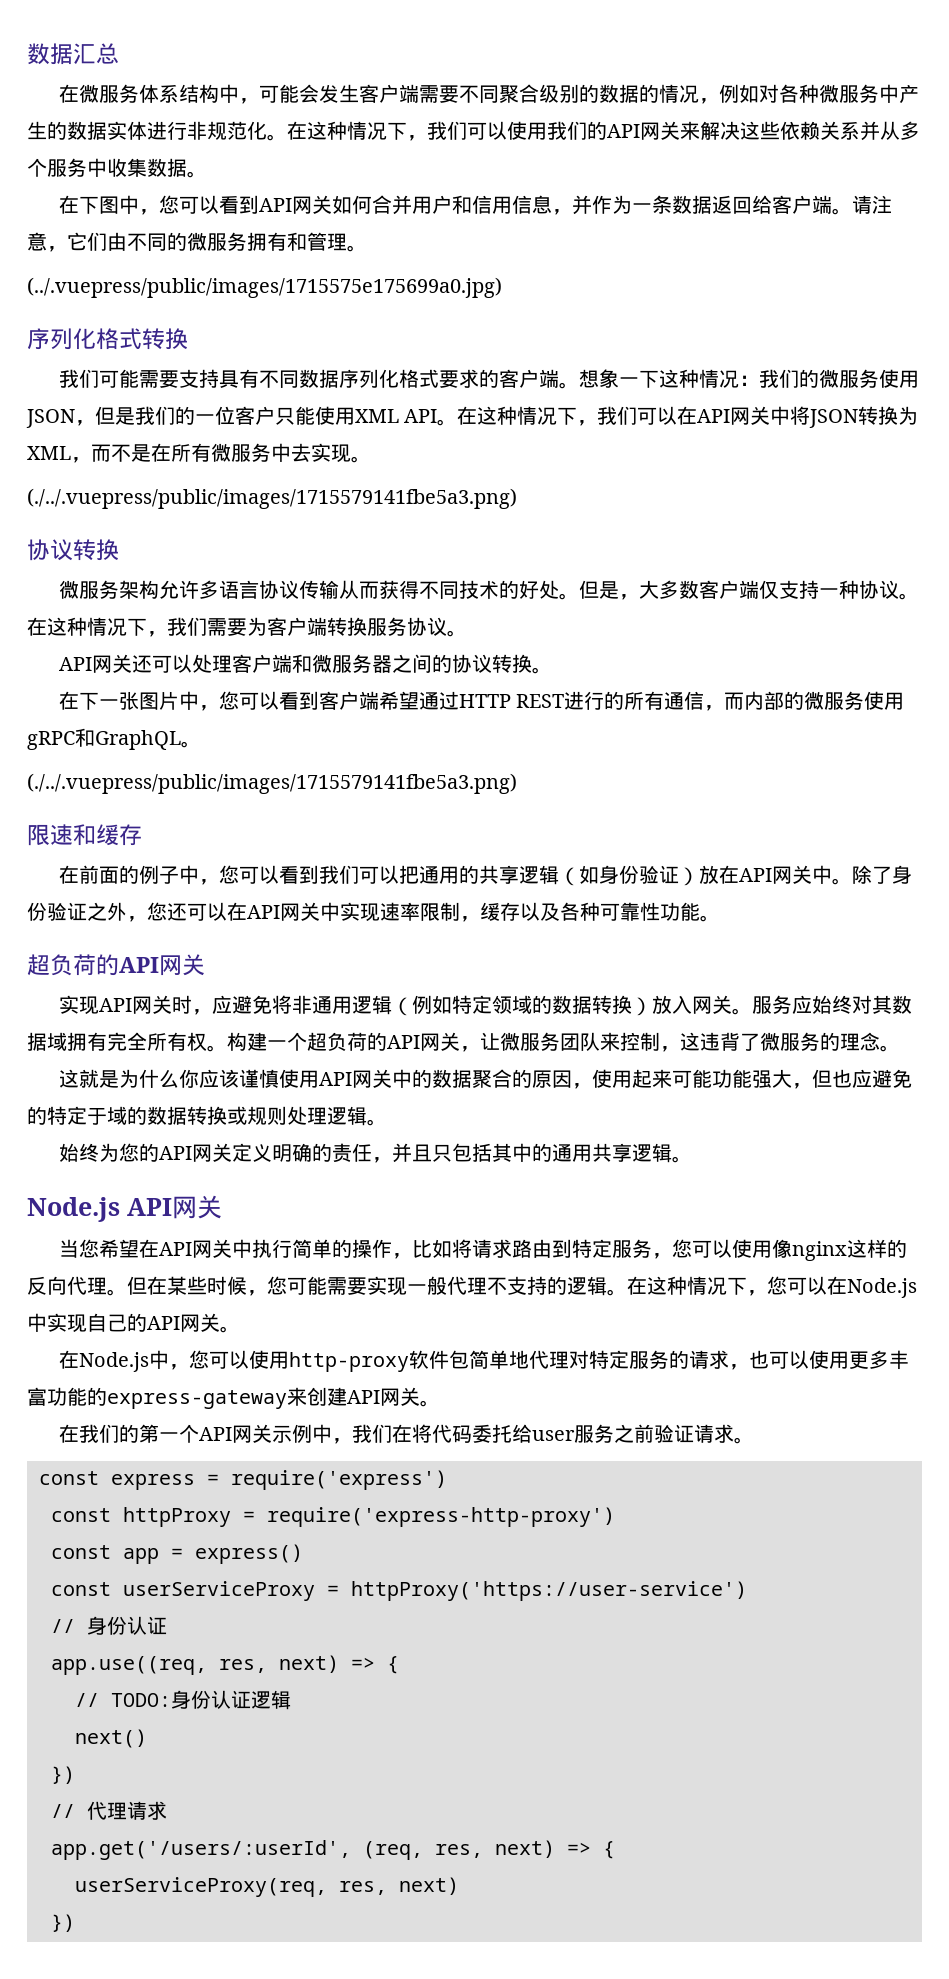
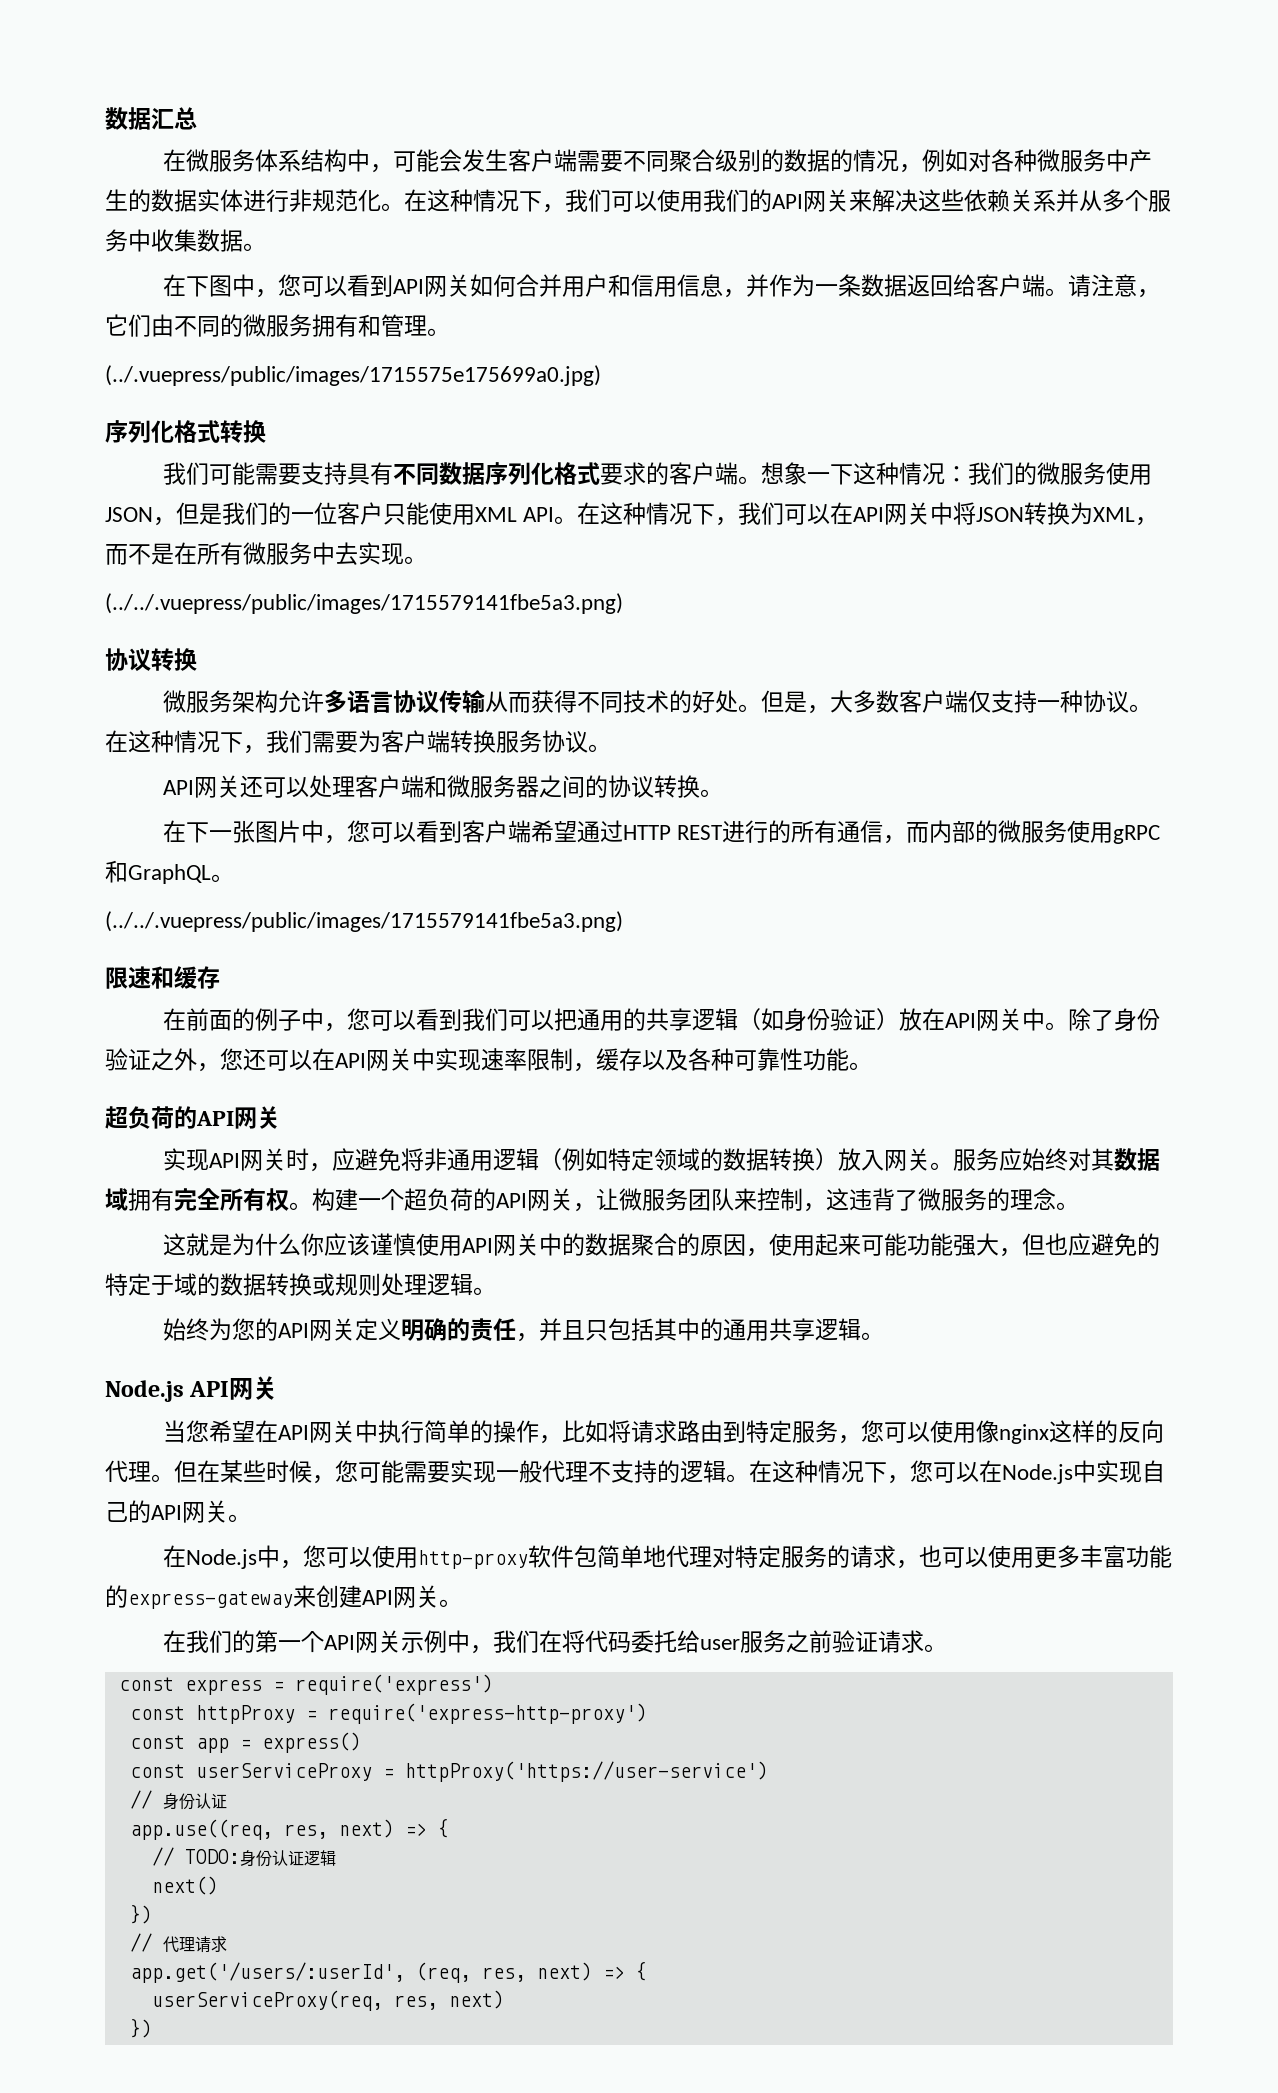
[27,488,517,509] (./../.vuepress/public/images/1715579141fbe5a3.png) -> [105,593,623,614] (../../.vuepress/public/images/1715579141fbe5a3.png)
[27,773,517,794] (./../.vuepress/public/images/1715579141fbe5a3.png) -> [105,911,623,932] (../../.vuepress/public/images/1715579141fbe5a3.png)

